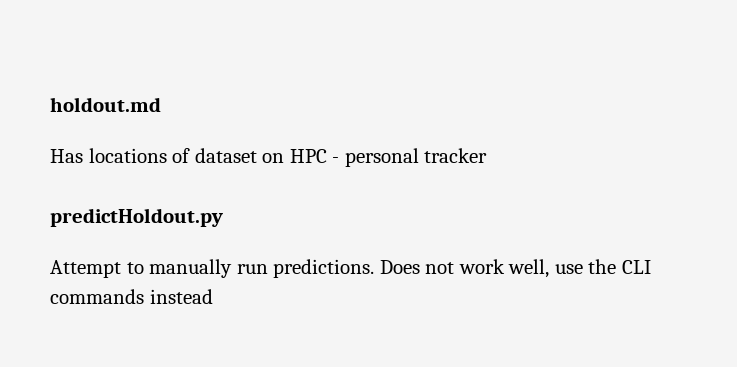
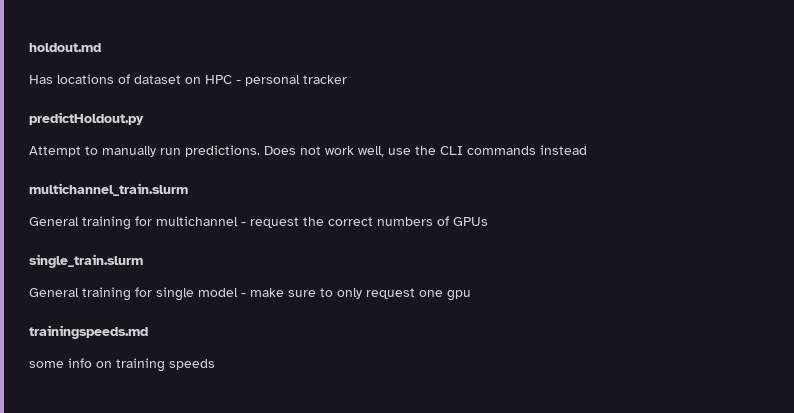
(213, 296) none -> [29,183,188,196] [29,216,488,230] [29,254,143,268] [29,287,471,301] [29,325,148,339] [29,358,215,372] // multichannel_train.slurm // General training for multichannel - request the correct numbers of GPUs // single_train.slurm // General training for single model - make sure to only request one gpu // trainingspeeds.md // some info on training speeds

